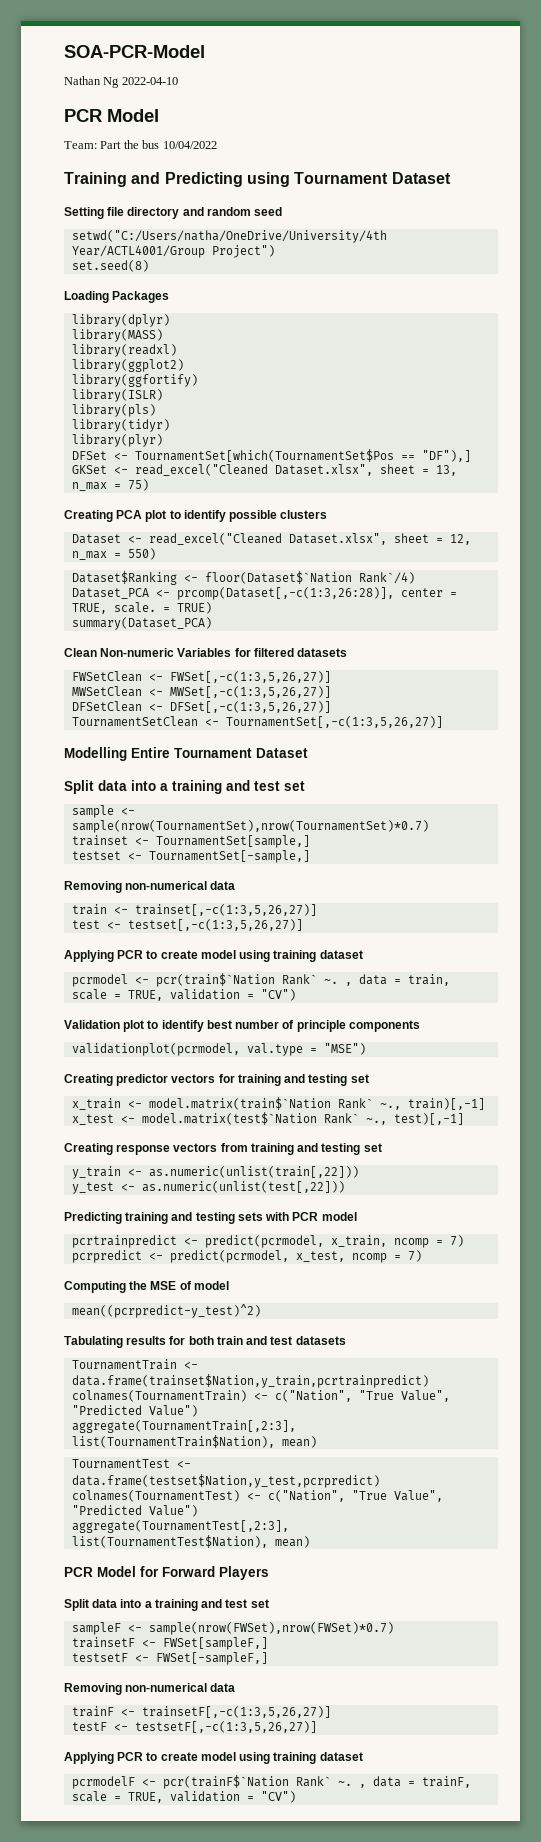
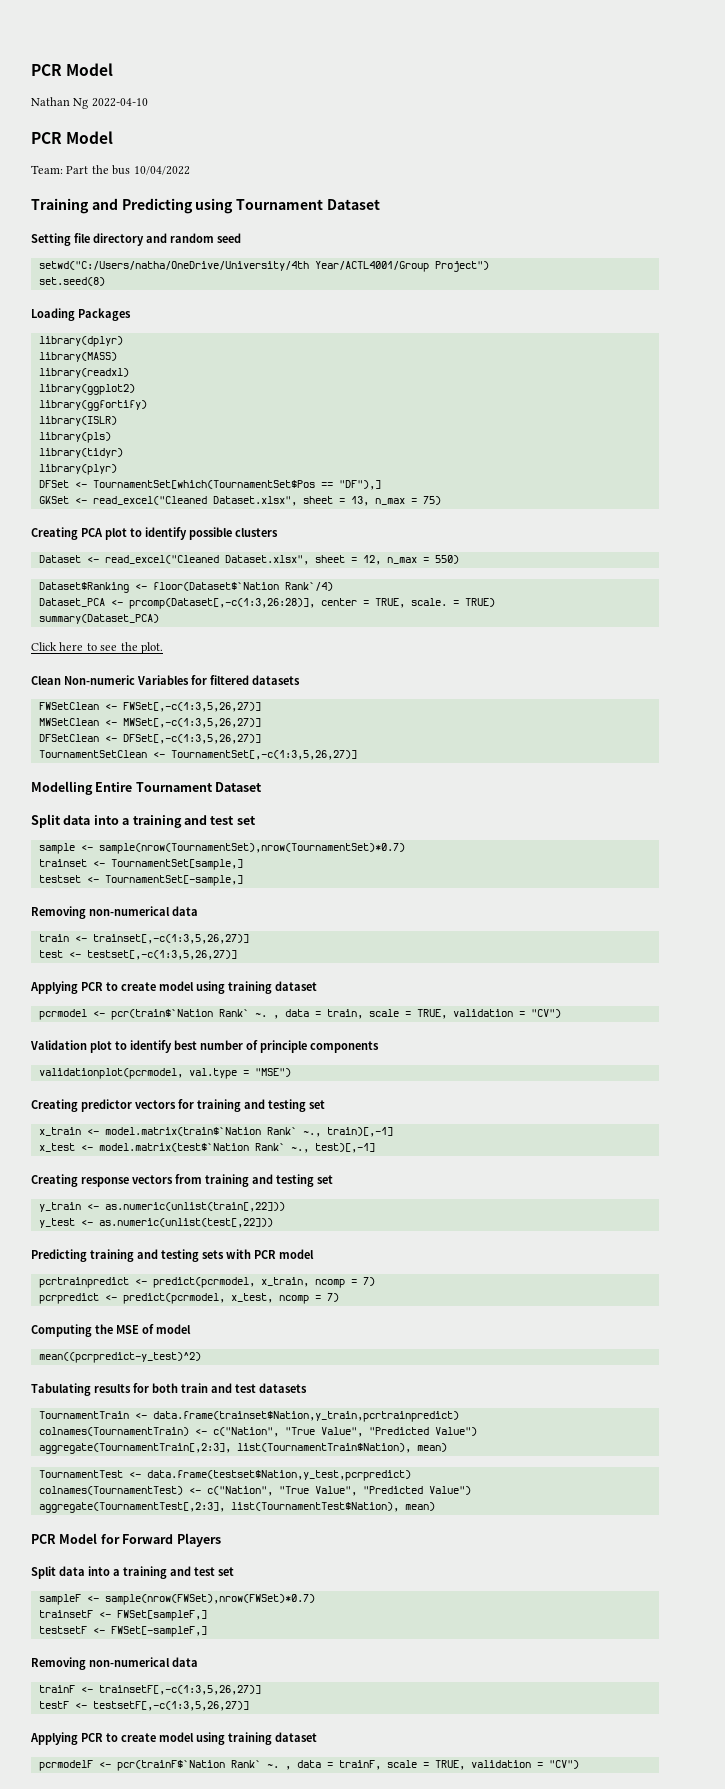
[64,45,205,58] SOA-PCR-Model -> [31,63,114,76] PCR Model
(212, 623) none -> [31,642,163,654] // Click here to see the plot.

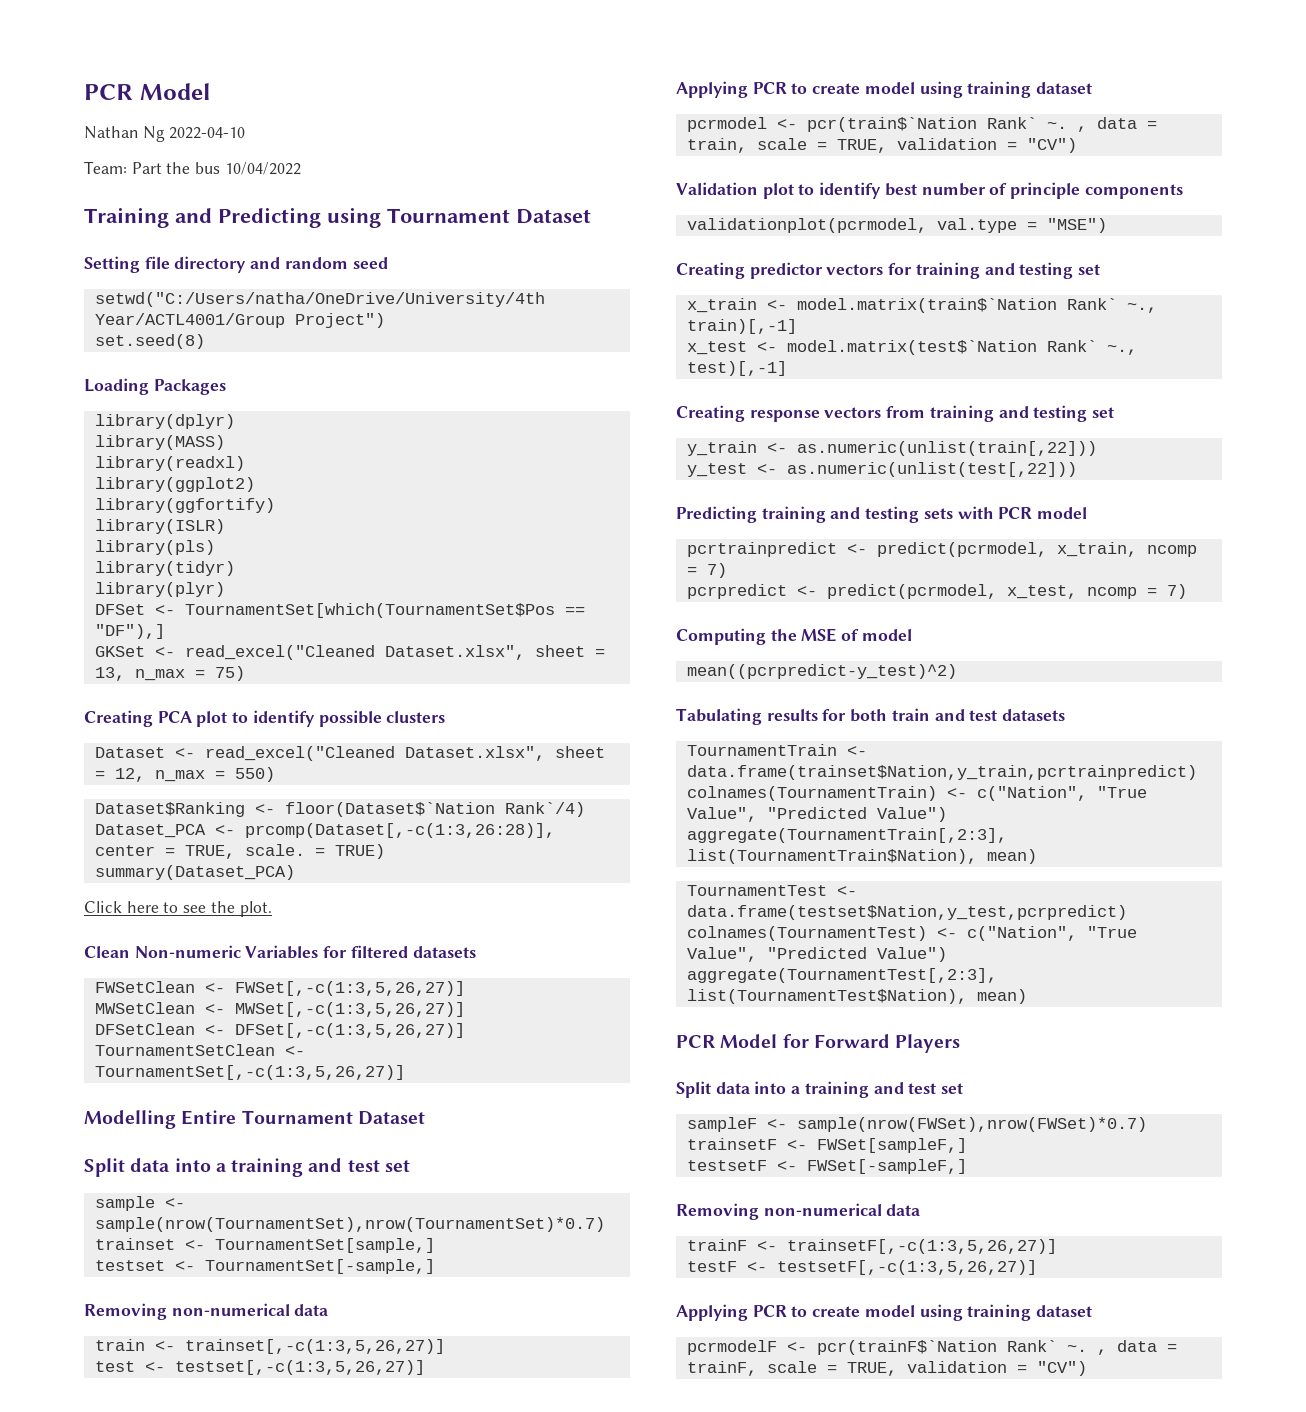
[31,131,114,144] // PCR Model -> (246, 133) none

